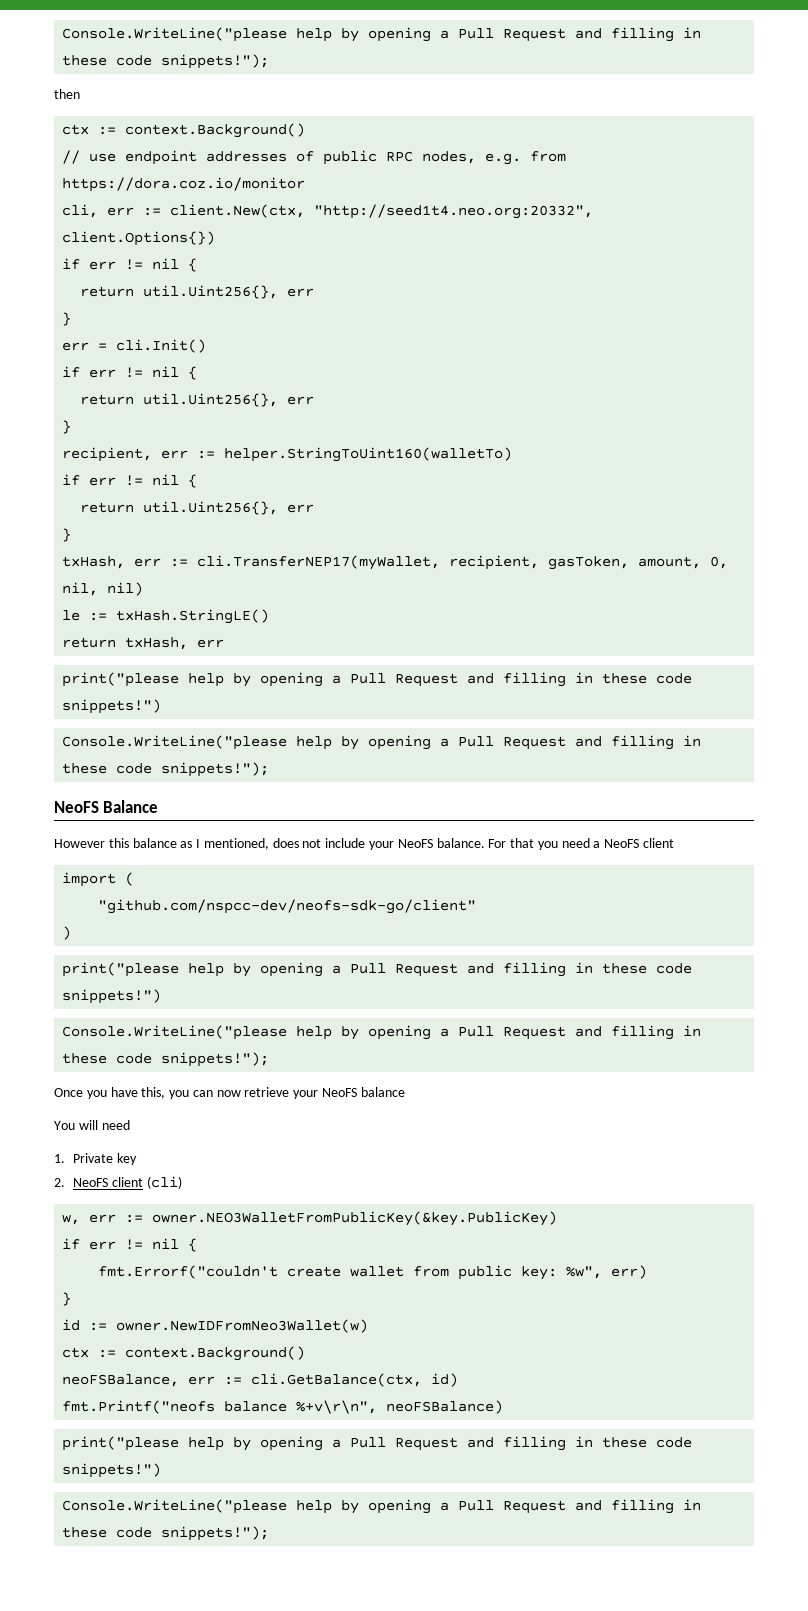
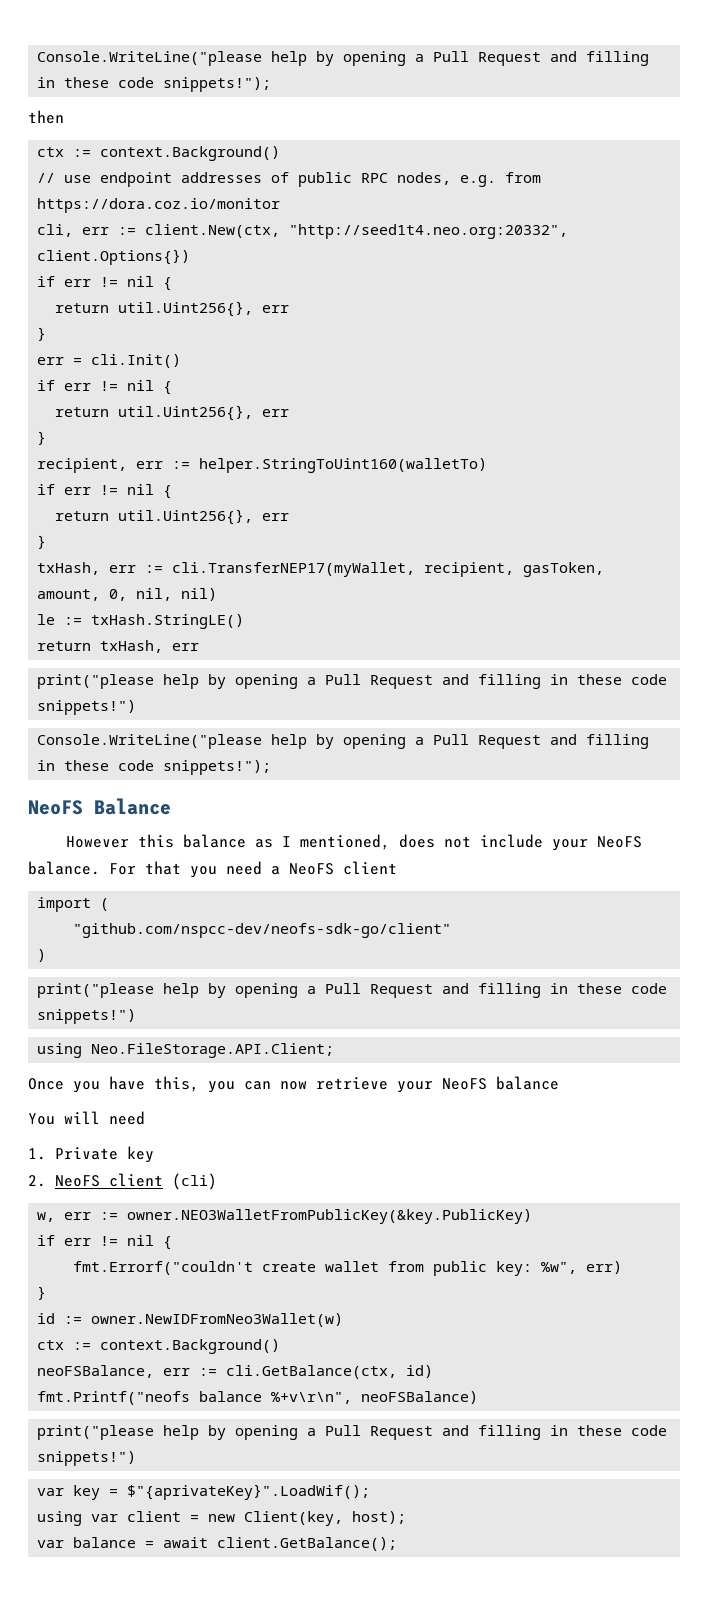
[62,1025,702,1040] [62,1052,270,1067] Console.WriteLine("please help by opening a Pull Request and filling in these code snippets!"); -> [37,1043,335,1058] using Neo.FileStorage.API.Client;
[62,1499,702,1514] [62,1526,270,1541] Console.WriteLine("please help by opening a Pull Request and filling in these code snippets!"); -> [37,1484,371,1500] [37,1511,407,1526] [37,1537,398,1551] var key = $"{aprivateKey}".LoadWif(); // using var client = new Client(key, host); // var balance = await client.GetBalance();

